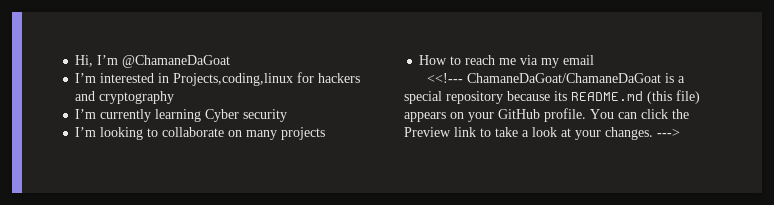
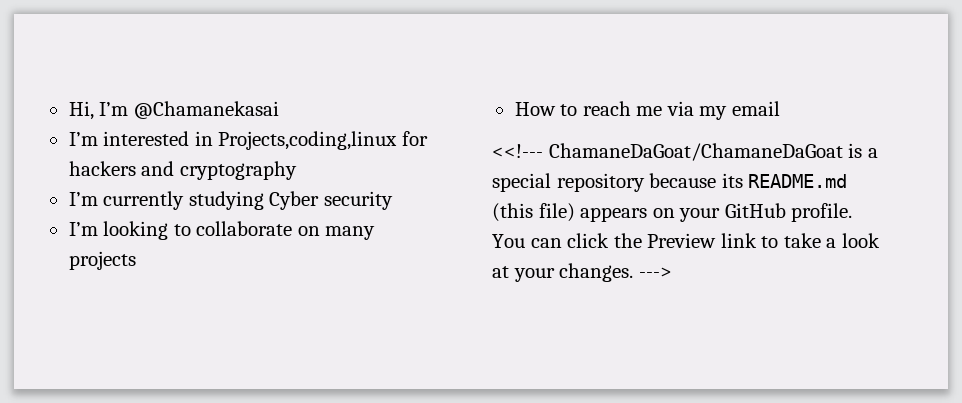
[122,55,231,68] @ChamaneDaGoat -> [133,101,279,119] @Chamanekasai
[155,109,202,122] learning -> [188,191,264,210] studying

